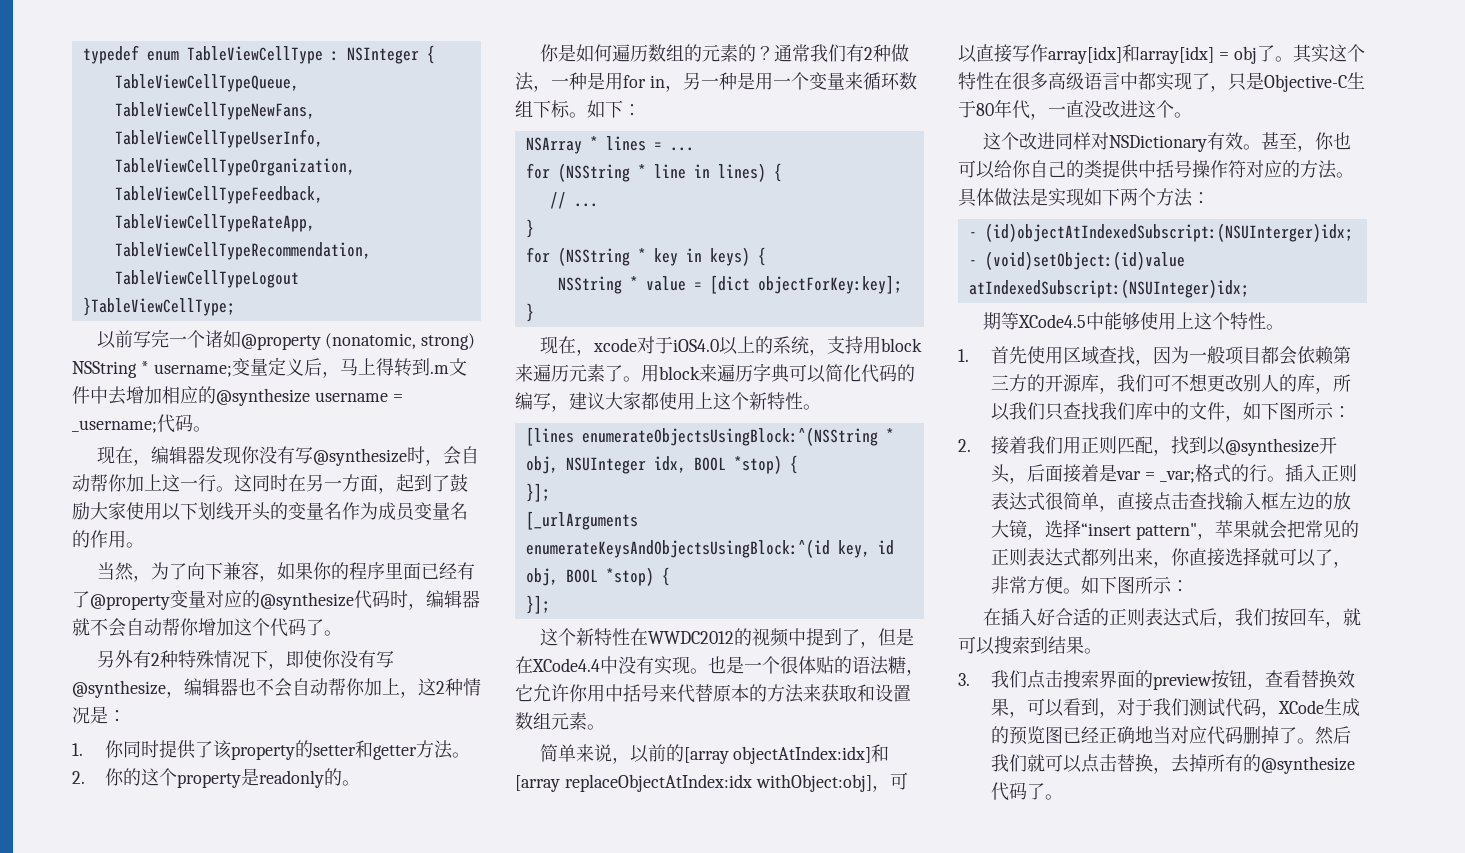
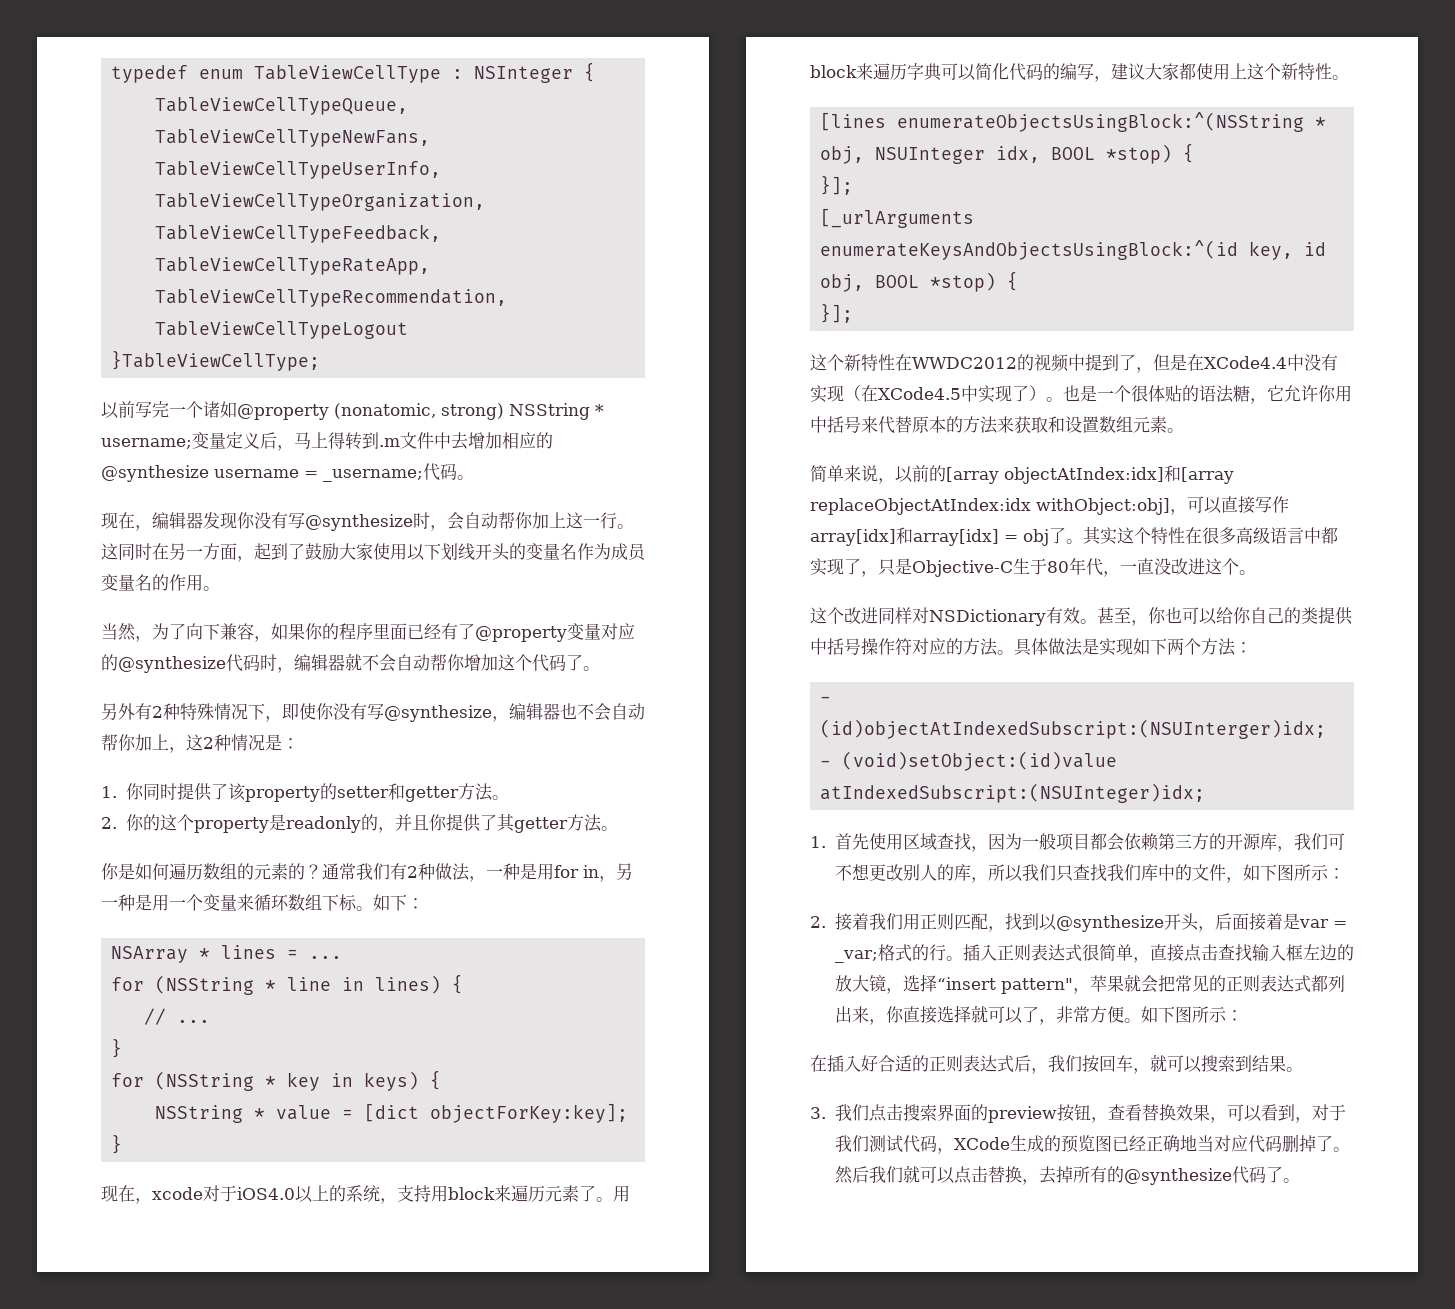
(342, 777) none -> [377,813,602,833] ，并且你提供了其getter方法
(690, 665) none -> [844,385,1046,403] （在XCode4.5中实现了）
[982,312,1284,330] // 期等XCode4.5中能够使用上这个特性。 -> (1206, 793) none

